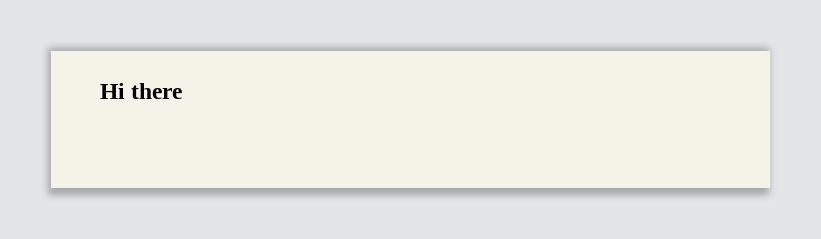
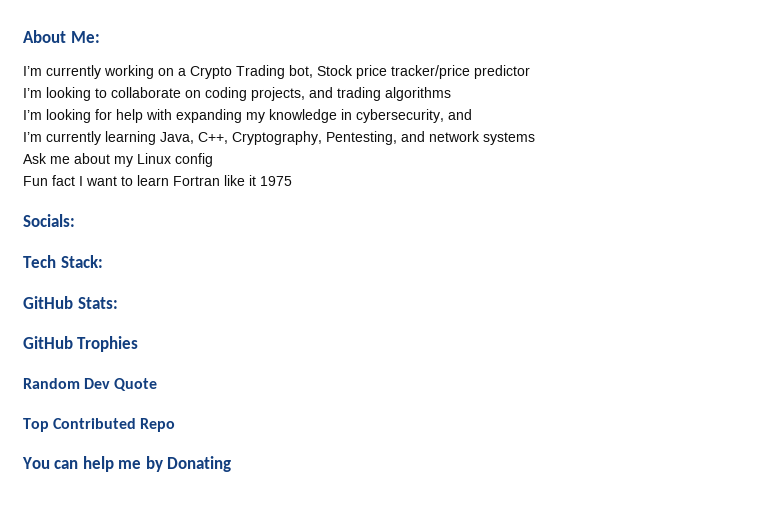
[100,83,183,99] Hi there -> [23,30,100,43] [23,65,530,79] [23,87,451,101] [23,109,472,123] [23,131,535,145] [23,153,213,167] [23,175,292,186] [23,214,75,227] [23,255,103,268] [23,296,118,309] [23,336,139,352] [23,378,158,391] [23,418,176,432] [22,456,232,472] About Me: // I’m currently working on a Crypto Trading bot, Stock price tracker/price predictor // I’m looking to collaborate on coding projects, and trading algorithms // I’m looking for help with expanding my knowledge in cybersecurity, and // I’m currently learning Java, C++, Cryptography, Pentesting, and network systems // Ask me about my Linux config // Fun fact I want to learn Fortran like it 1975 // Socials: // Tech Stack: // GitHub Stats: // GitHub Trophies // Random Dev Quote // Top Contributed Repo // You can help me by Donating

